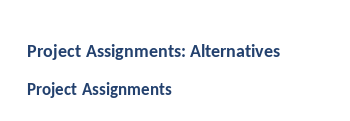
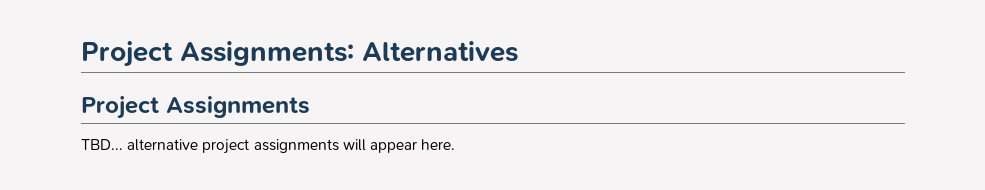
(172, 90) none -> [81,139,456,154] // TBD... alternative project assignments will appear here.

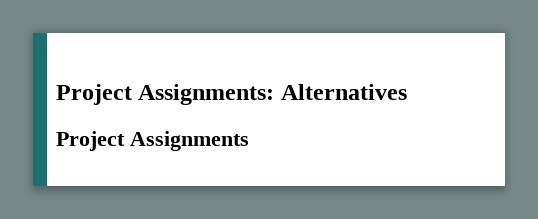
[81,139,456,154] // TBD... alternative project assignments will appear here. -> (249, 141) none

